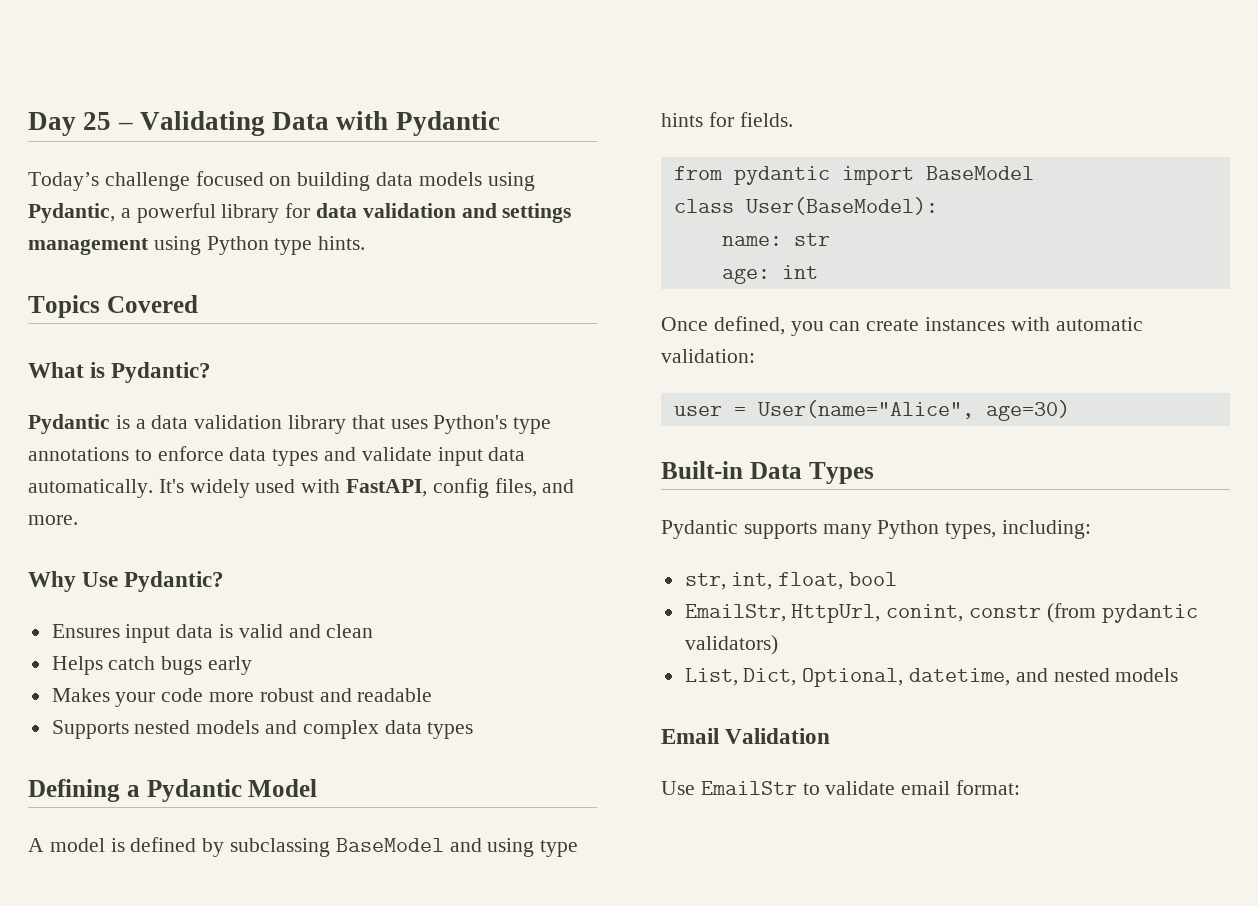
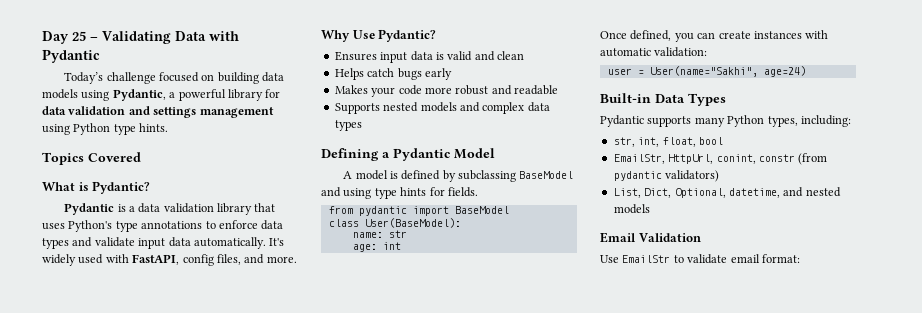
[757,400,1070,421] User(name="Alice", age=30) -> [649,66,806,77] User(name="Sakhi", age=24)

